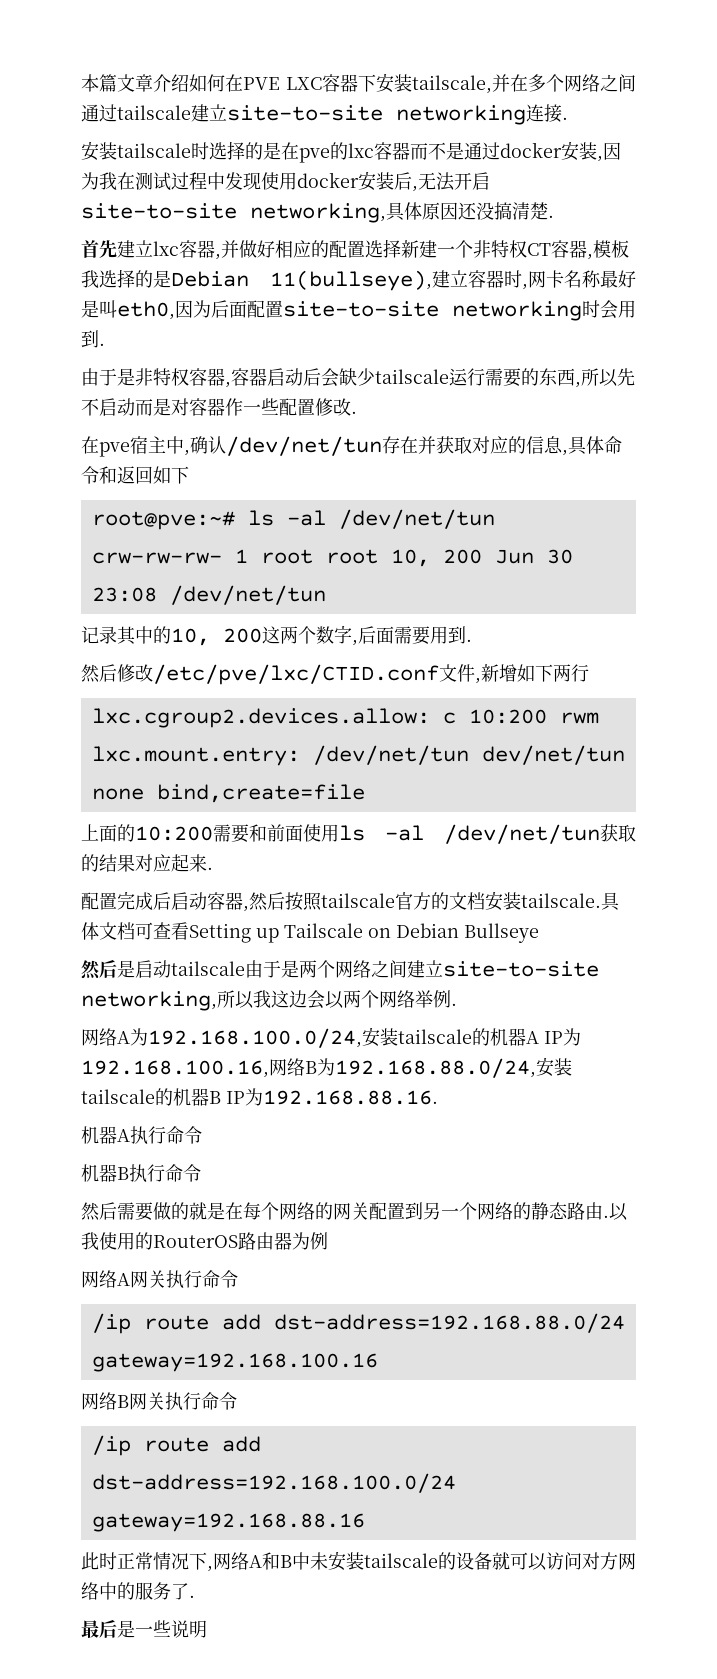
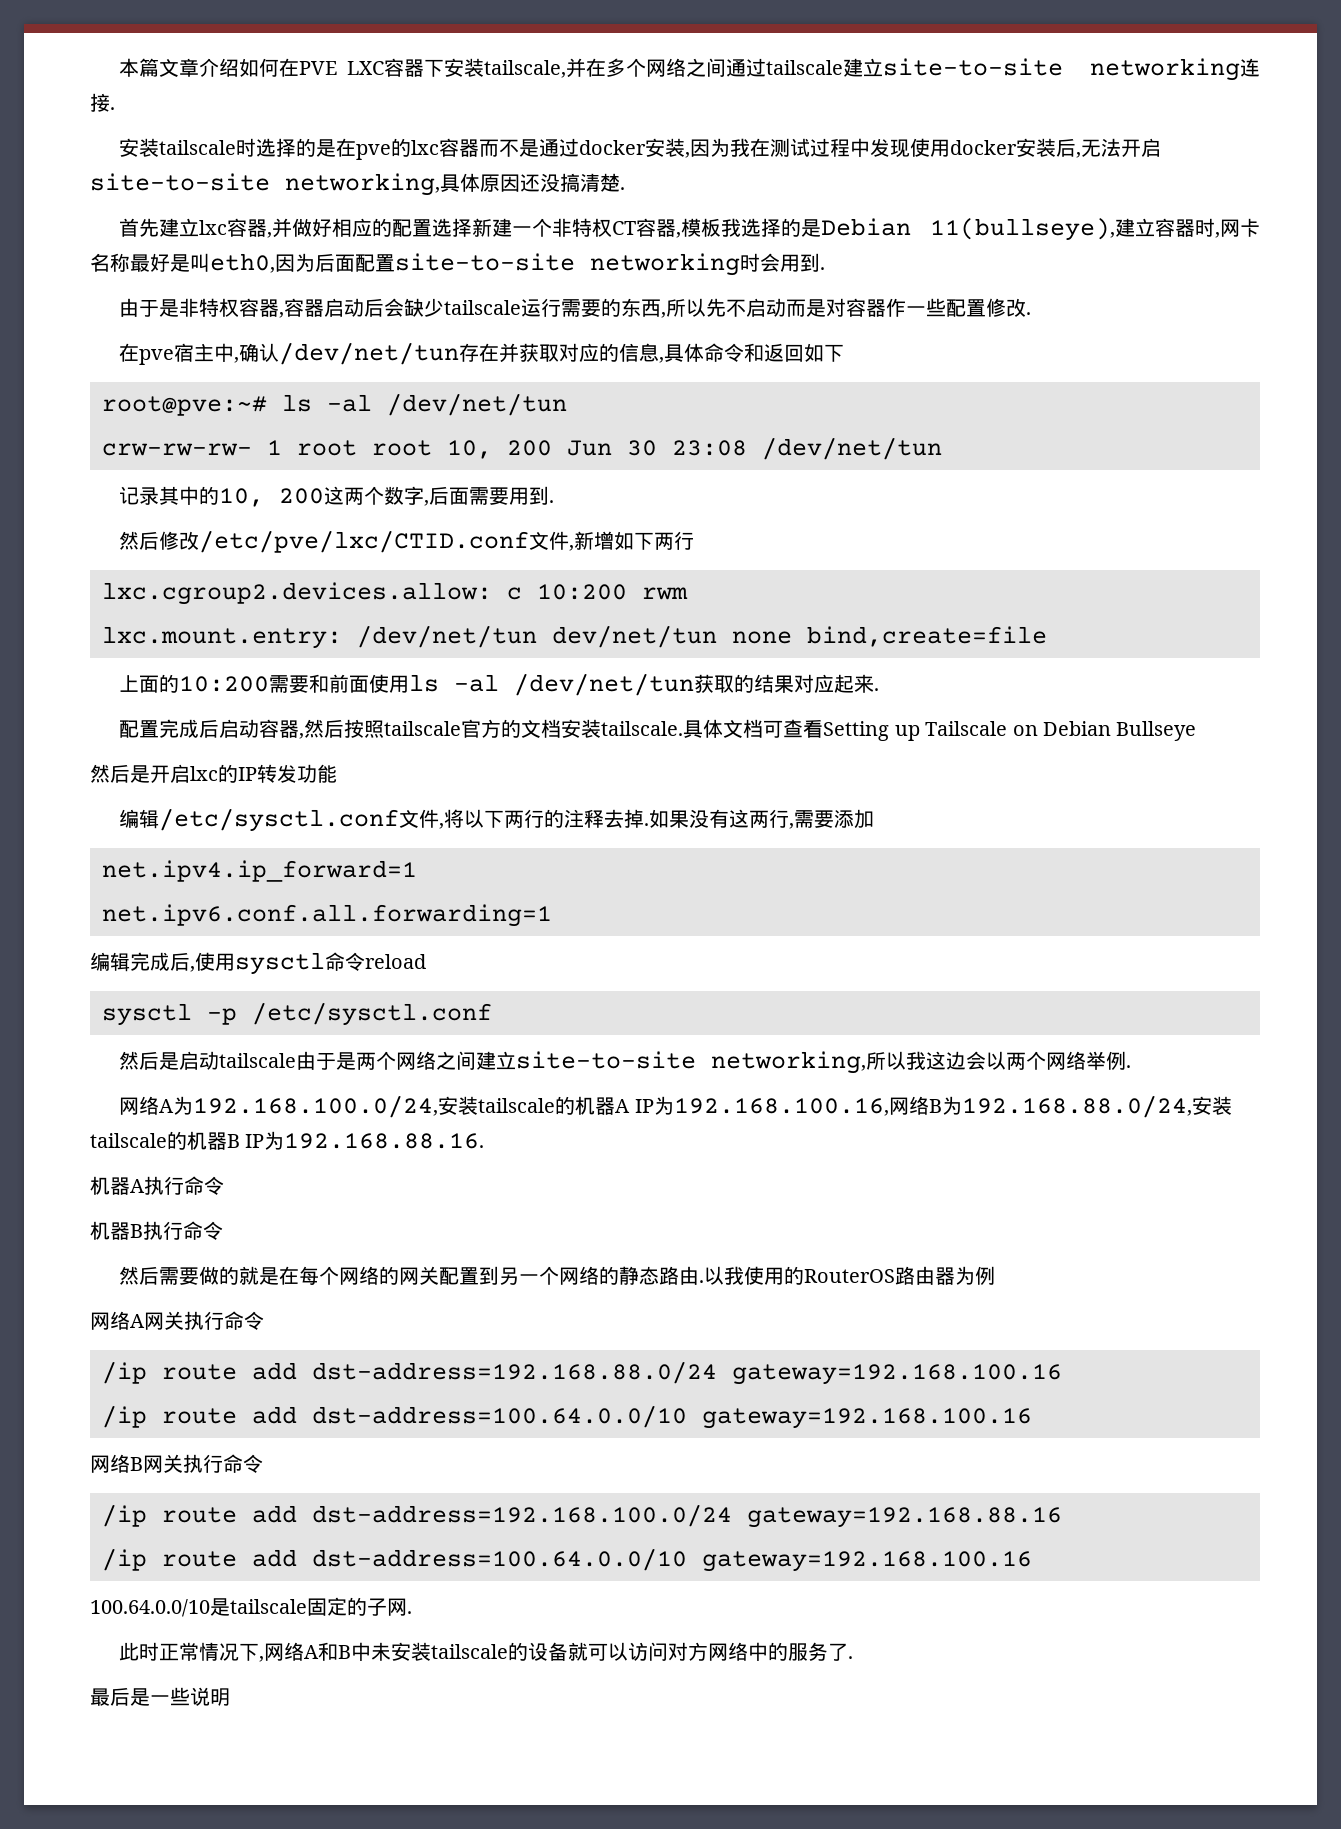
(539, 933) none -> [90,764,337,783] [119,808,875,832] [102,860,417,882] [102,904,552,927] [90,952,426,975] [102,1002,492,1026] // 然后是开启lxc的IP转发功能 // 编辑/etc/sysctl.conf文件,将以下两行的注释去掉.如果没有这两行,需要添加 // net.ipv4.ip_forward=1 // net.ipv6.conf.all.forwarding=1 // 编辑完成后,使用sysctl命令reload // sysctl -p /etc/sysctl.conf
(378, 1362) none -> [102,1405,1032,1429] // /ip route add dst-address=100.64.0.0/10 gateway=192.168.100.16
(365, 1522) none -> [102,1548,1032,1572] [90,1597,412,1617] // /ip route add dst-address=100.64.0.0/10 gateway=192.168.100.16 // 100.64.0.0/10是tailscale固定的子网.

